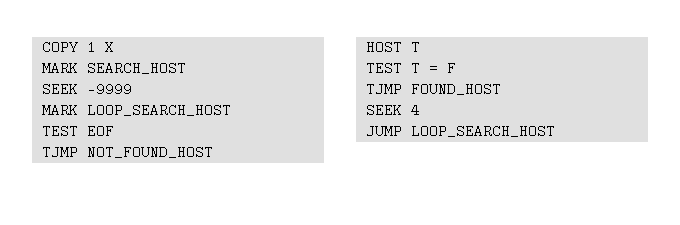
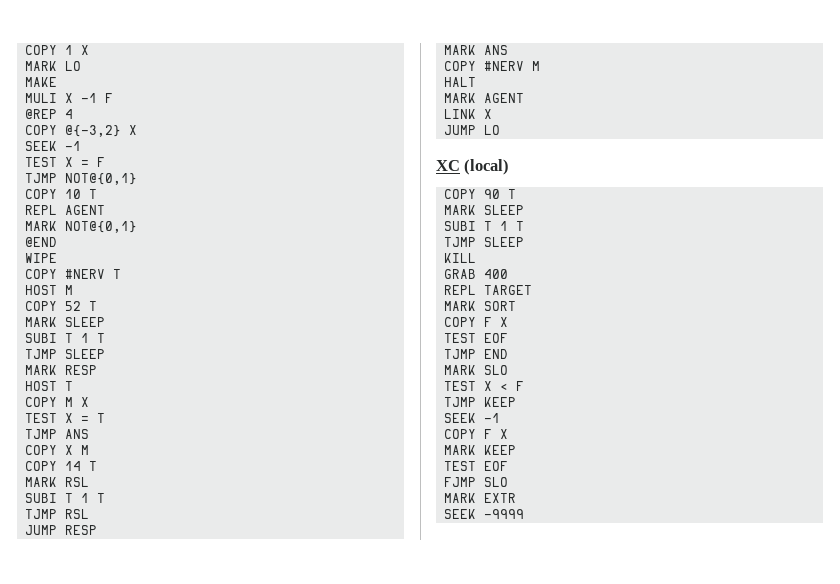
[86,61,186,75] [41,82,132,96] [41,103,231,117] SEARCH_HOST // SEEK -9999 // MARK LOOP_SEARCH_HOST -> [65,61,82,71] [25,77,58,87] [25,93,114,103] [25,109,74,119] [25,125,138,137] [25,141,82,151] [25,157,106,167] [25,173,138,185] [25,189,98,199] [25,205,106,215] [25,221,138,233] [25,237,58,247] [25,253,58,263] [25,269,122,279] [25,285,74,295] [25,301,98,311] [25,317,106,327] [25,333,106,343] [25,349,106,359] [25,365,98,375] [25,381,74,391] [25,397,90,407] [25,413,106,423] [25,429,90,439] [25,445,90,455] [25,461,98,471] [25,477,90,487] [25,493,106,503] [25,509,90,519] [25,525,98,535] [444,45,509,55] [444,61,541,71] [444,77,477,87] [444,93,525,103] [444,109,493,119] [444,125,501,135] [436,159,510,175] [444,189,517,199] [444,205,525,215] [444,221,525,231] [444,237,525,247] [444,253,477,263] [444,269,509,279] [444,285,533,295] [444,301,517,311] [444,317,509,327] LO // MAKE // MULI X -1 F // @REP 4 // COPY @{-3,2} X // SEEK -1 // TEST X = F // TJMP NOT@{0,1} // COPY 10 T // REPL AGENT // MARK NOT@{0,1} // @END // WIPE // COPY #NERV T // HOST M // COPY 52 T // MARK SLEEP // SUBI T 1 T // TJMP SLEEP // MARK RESP // HOST T // COPY M X // TEST X = T // TJMP ANS // COPY X M // COPY 14 T // MARK RSL // SUBI T 1 T // TJMP RSL // JUMP RESP // MARK ANS // COPY #NERV M // HALT // MARK AGENT // LINK X // JUMP LO // XC (local) // COPY 90 T // MARK SLEEP // SUBI T 1 T // TJMP SLEEP // KILL // GRAB 400 // REPL TARGET // MARK SORT // COPY F X
[86,145,213,159] [365,40,420,54] [365,61,456,75] [365,82,501,96] [365,103,420,117] [365,124,555,138] NOT_FOUND_HOST // HOST T // TEST T = F // TJMP FOUND_HOST // SEEK 4 // JUMP LOOP_SEARCH_HOST -> [484,349,509,359] [444,365,509,375] [444,381,525,391] [444,397,517,407] [444,413,501,423] [444,429,509,439] [444,445,517,455] [444,461,509,471] [444,477,509,487] [444,493,517,503] [444,509,525,519] END // MARK SLO // TEST X < F // TJMP KEEP // SEEK -1 // COPY F X // MARK KEEP // TEST EOF // FJMP SLO // MARK EXTR // SEEK -9999

